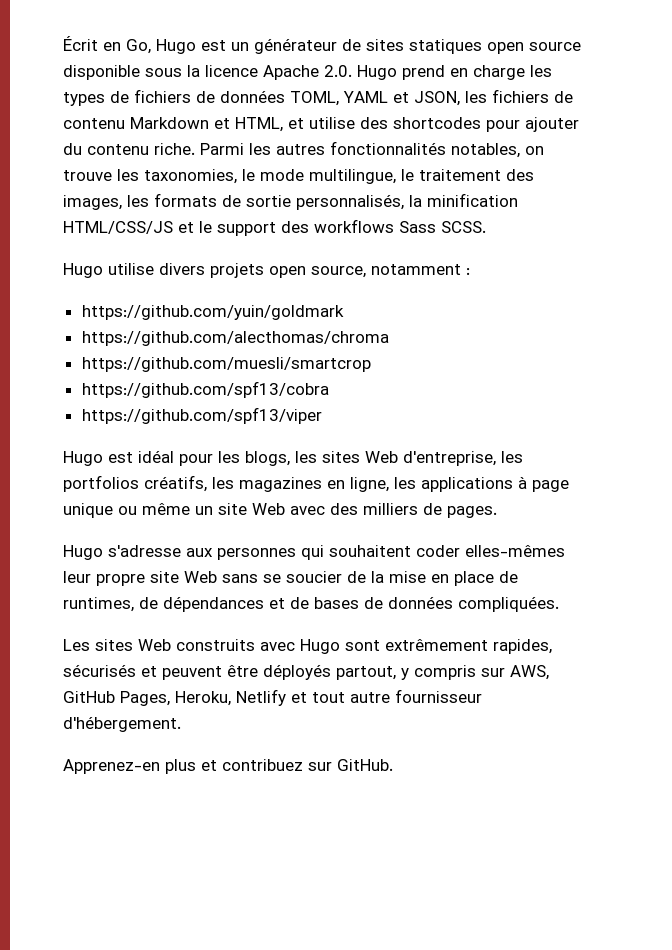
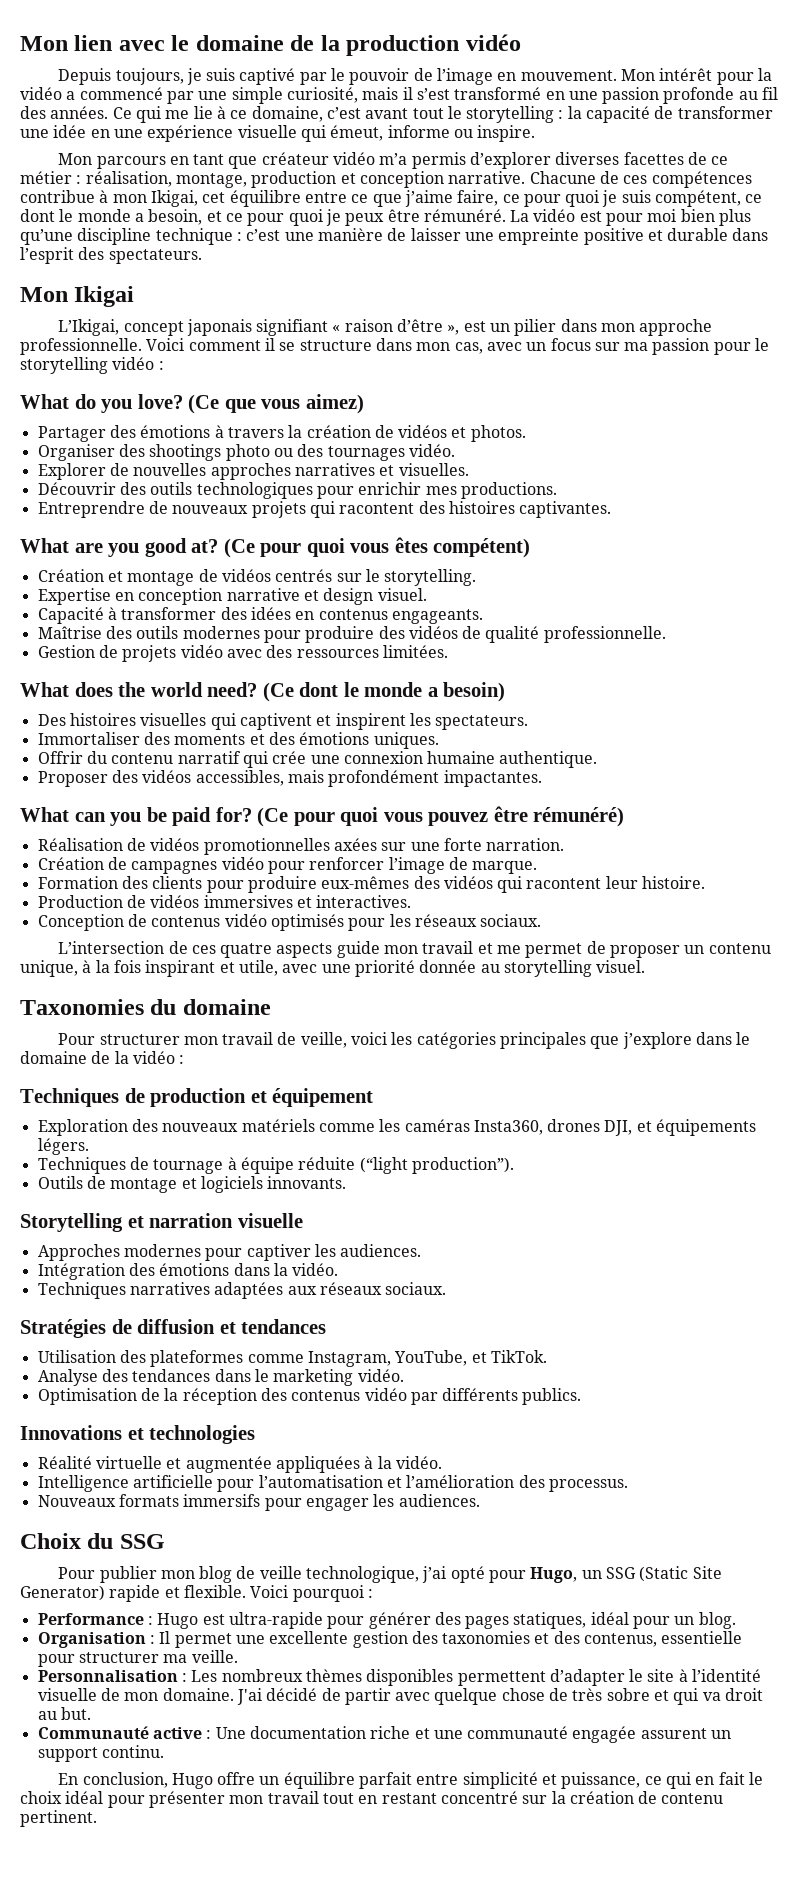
[63,36,581,54] [63,65,552,80] [63,89,573,106] [63,117,579,132] [63,141,544,158] [63,169,534,184] [63,193,518,210] [63,219,486,236] [63,263,470,278] [81,305,344,320] [81,331,389,346] [81,357,371,372] [81,381,329,398] [81,407,322,424] [63,450,523,466] [63,475,569,492] [63,503,497,518] [63,545,565,560] [63,571,518,586] [63,596,559,612] [63,639,552,654] [63,664,549,680] [63,689,482,706] [63,716,181,732] [63,759,393,774] Écrit en Go, Hugo est un générateur de sites statiques open source disponible sous la licence Apache 2.0. Hugo prend en charge les types de fichiers de données TOML, YAML et JSON, les fichiers de contenu Markdown et HTML, et utilise des shortcodes pour ajouter du contenu riche. Parmi les autres fonctionnalités notables, on trouve les taxonomies, le mode multilingue, le traitement des images, les formats de sortie personnalisés, la minification HTML/CSS/JS et le support des workflows Sass SCSS. // Hugo utilise divers projets open source, notamment : // https://github.com/yuin/goldmark // https://github.com/alecthomas/chroma // https://github.com/muesli/smartcrop // https://github.com/spf13/cobra // https://github.com/spf13/viper // Hugo est idéal pour les blogs, les sites Web d'entreprise, les portfolios créatifs, les magazines en ligne, les applications à page unique ou même un site Web avec des milliers de pages. // Hugo s'adresse aux personnes qui souhaitent coder elles-mêmes leur propre site Web sans se soucier de la mise en place de runtimes, de dépendances et de bases de données compliquées. // Les sites Web construits avec Hugo sont extrêmement rapides, sécurisés et peuvent être déployés partout, y compris sur AWS, GitHub Pages, Heroku, Netlify et tout autre fournisseur d'hébergement. // Apprenez-en plus et contribuez sur GitHub. -> [20,34,521,56] [58,68,773,85] [20,87,779,104] [20,106,773,123] [20,125,536,142] [58,152,729,169] [20,171,752,188] [20,190,763,207] [20,209,752,226] [20,228,769,245] [20,247,202,264] [20,286,135,307] [58,319,713,336] [20,338,770,355] [20,357,164,374] [20,394,364,414] [37,425,526,442] [37,444,455,461] [37,463,469,480] [37,482,557,499] [37,501,612,518] [20,537,531,558] [37,569,477,586] [37,588,427,605] [37,607,483,624] [37,626,666,643] [37,645,448,662] [20,682,506,702] [37,713,529,730] [37,732,439,749] [37,751,598,768] [37,770,542,787] [20,806,625,827] [37,838,565,855] [37,857,538,874] [37,876,706,893] [37,895,412,908] [37,914,542,931] [58,941,771,958] [20,960,646,977] [20,999,271,1015] [58,1032,751,1049] [20,1051,185,1064] [20,1088,374,1107] [37,1119,757,1136] [37,1138,89,1155] [37,1157,514,1174] [37,1176,347,1193] [20,1213,303,1232] [37,1244,422,1261] [37,1263,339,1280] [37,1282,447,1299] [20,1319,327,1338] [37,1350,547,1367] [37,1369,404,1386] [37,1388,582,1405] [20,1425,256,1444] [37,1456,442,1473] [37,1475,628,1492] [37,1494,480,1511] [20,1533,165,1549] [58,1566,722,1583] [20,1585,373,1602] [37,1612,736,1629] [37,1631,743,1648] [37,1650,238,1667] [37,1669,762,1686] [37,1688,764,1705] [37,1707,91,1720] [37,1726,732,1743] [37,1745,164,1762] [58,1772,764,1789] [20,1791,724,1808] [20,1810,97,1827] Mon lien avec le domaine de la production vidéo // Depuis toujours, je suis captivé par le pouvoir de l’image en mouvement. Mon intérêt pour la vidéo a commencé par une simple curiosité, mais il s’est transformé en une passion profonde au fil des années. Ce qui me lie à ce domaine, c’est avant tout le storytelling : la capacité de transformer une idée en une expérience visuelle qui émeut, informe ou inspire. // Mon parcours en tant que créateur vidéo m’a permis d’explorer diverses facettes de ce métier : réalisation, montage, production et conception narrative. Chacune de ces compétences contribue à mon Ikigai, cet équilibre entre ce que j’aime faire, ce pour quoi je suis compétent, ce dont le monde a besoin, et ce pour quoi je peux être rémunéré. La vidéo est pour moi bien plus qu’une discipline technique : c’est une manière de laisser une empreinte positive et durable dans l’esprit des spectateurs. // Mon Ikigai // L’Ikigai, concept japonais signifiant « raison d’être », est un pilier dans mon approche professionnelle. Voici comment il se structure dans mon cas, avec un focus sur ma passion pour le storytelling vidéo : // What do you love? (Ce que vous aimez) // Partager des émotions à travers la création de vidéos et photos. // Organiser des shootings photo ou des tournages vidéo. // Explorer de nouvelles approches narratives et visuelles. // Découvrir des outils technologiques pour enrichir mes productions. // Entreprendre de nouveaux projets qui racontent des histoires captivantes. // What are you good at? (Ce pour quoi vous êtes compétent) // Création et montage de vidéos centrés sur le storytelling. // Expertise en conception narrative et design visuel. // Capacité à transformer des idées en contenus engageants. // Maîtrise des outils modernes pour produire des vidéos de qualité professionnelle. // Gestion de projets vidéo avec des ressources limitées. // What does the world need? (Ce dont le monde a besoin) // Des histoires visuelles qui captivent et inspirent les spectateurs. // Immortaliser des moments et des émotions uniques. // Offrir du contenu narratif qui crée une connexion humaine authentique. // Proposer des vidéos accessibles, mais profondément impactantes. // What can you be paid for? (Ce pour quoi vous pouvez être rémunéré) // Réalisation de vidéos promotionnelles axées sur une forte narration. // Création de campagnes vidéo pour renforcer l’image de marque. // Formation des clients pour produire eux-mêmes des vidéos qui racontent leur histoire. // Production de vidéos immersives et interactives. // Conception de contenus vidéo optimisés pour les réseaux sociaux. // L’intersection de ces quatre aspects guide mon travail et me permet de proposer un contenu unique, à la fois inspirant et utile, avec une priorité donnée au storytelling visuel. // Taxonomies du domaine // Pour structurer mon travail de veille, voici les catégories principales que j’explore dans le domaine de la vidéo : // Techniques de production et équipement // Exploration des nouveaux matériels comme les caméras Insta360, drones DJI, et équipements légers. // Techniques de tournage à équipe réduite (“light production”). // Outils de montage et logiciels innovants. // Storytelling et narration visuelle // Approches modernes pour captiver les audiences. // Intégration des émotions dans la vidéo. // Techniques narratives adaptées aux réseaux sociaux. // Stratégies de diffusion et tendances // Utilisation des plateformes comme Instagram, YouTube, et TikTok. // Analyse des tendances dans le marketing vidéo. // Optimisation de la réception des contenus vidéo par différents publics. // Innovations et technologies // Réalité virtuelle et augmentée appliquées à la vidéo. // Intelligence artificielle pour l’automatisation et l’amélioration des processus. // Nouveaux formats immersifs pour engager les audiences. // Choix du SSG // Pour publier mon blog de veille technologique, j’ai opté pour Hugo, un SSG (Static Site Generator) rapide et flexible. Voici pourquoi : // Performance : Hugo est ultra-rapide pour générer des pages statiques, idéal pour un blog. // Organisation : Il permet une excellente gestion des taxonomies et des contenus, essentielle pour structurer ma veille. // Personnalisation : Les nombreux thèmes disponibles permettent d’adapter le site à l’identité visuelle de mon domaine. J'ai décidé de partir avec quelque chose de très sobre et qui va droit au but. // Communauté active : Une documentation riche et une communauté engagée assurent un support continu. // En conclusion, Hugo offre un équilibre parfait entre simplicité et puissance, ce qui en fait le choix idéal pour présenter mon travail tout en restant concentré sur la création de contenu pertinent.

